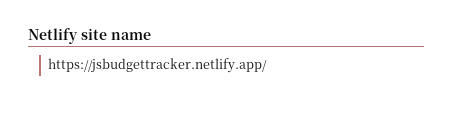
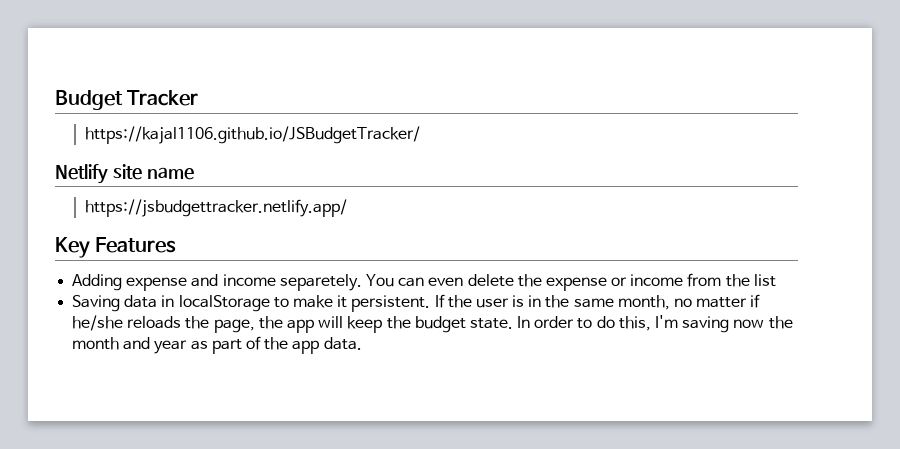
(28, 36) none -> [55,90,199,110] [84,126,420,144] Budget Tracker // https://kajal1106.github.io/JSBudgetTracker/ //
(267, 65) none -> [55,237,177,258] [72,273,776,291] [72,294,761,312] [72,315,793,333] [72,336,362,354] // Key Features // Adding expense and income separetely. You can even delete the expense or income from the list // Saving data in localStorage to make it persistent. If the user is in the same month, no matter if he/she reloads the page, the app will keep the budget state. In order to do this, I'm saving now the month and year as part of the app data.

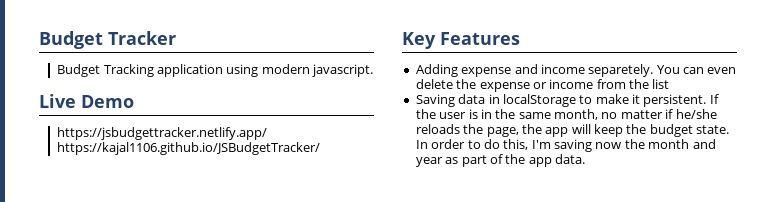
[84,126,420,144] [55,164,194,184] https://kajal1106.github.io/JSBudgetTracker/ // Netlify site name -> [57,64,374,77] [39,94,134,108] Budget Tracking application using modern javascript. // Live Demo
(347, 208) none -> [57,142,321,155] https://kajal1106.github.io/JSBudgetTracker/

